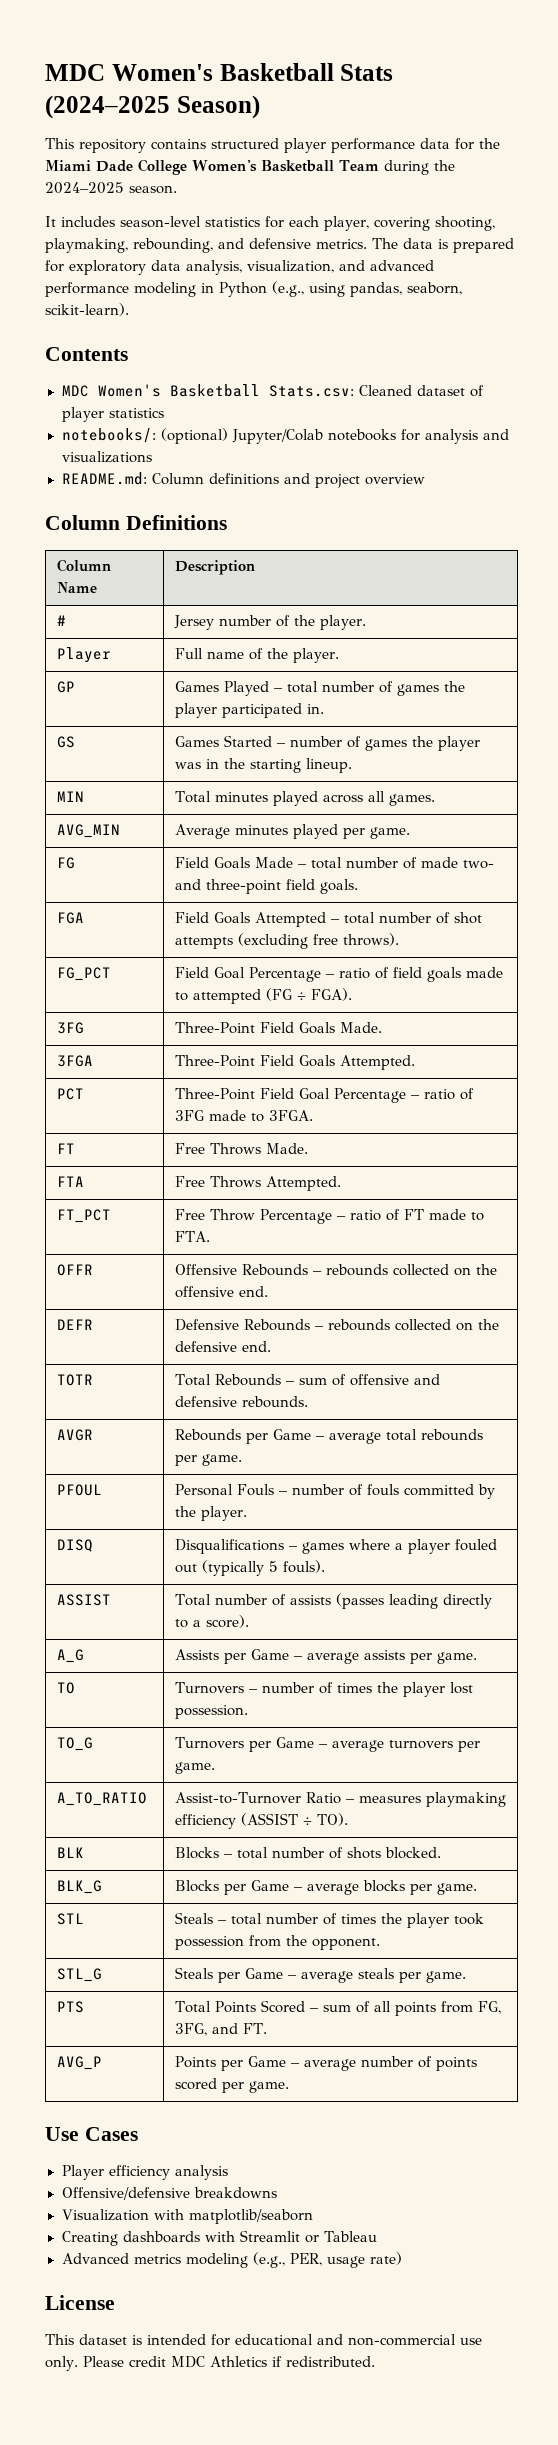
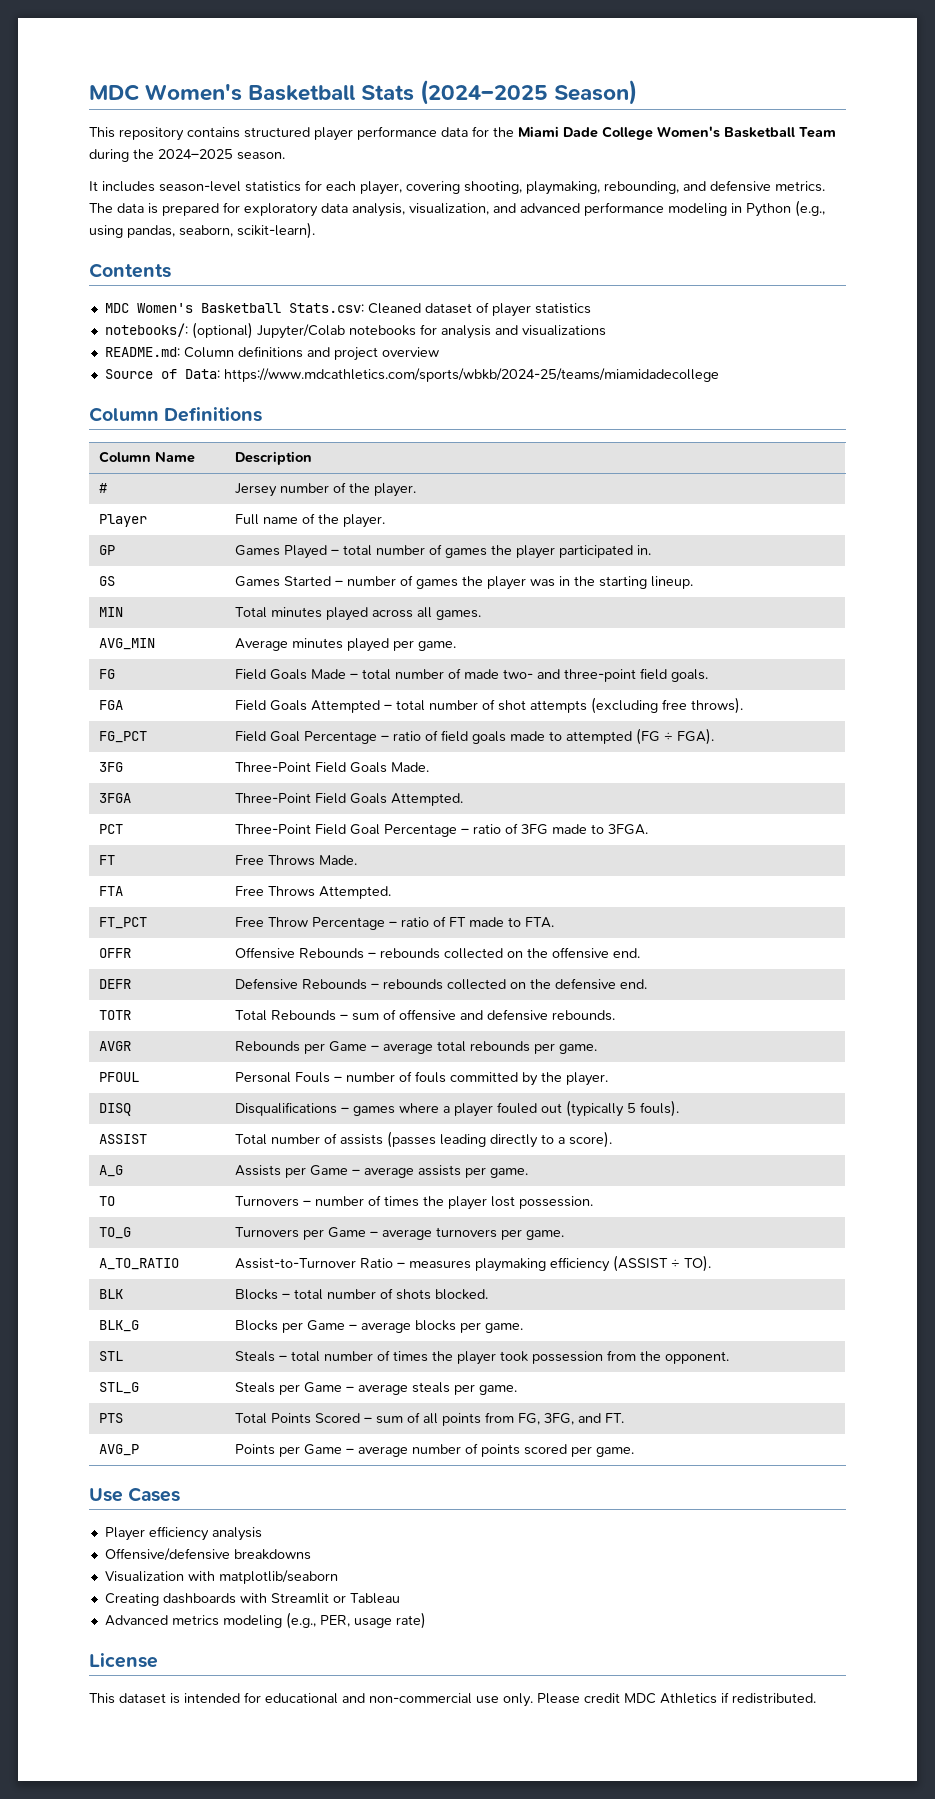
(425, 479) none -> [104,368,719,382] // Source of Data: https://www.mdcathletics.com/sports/wbkb/2024-25/teams/miamidadecollege

